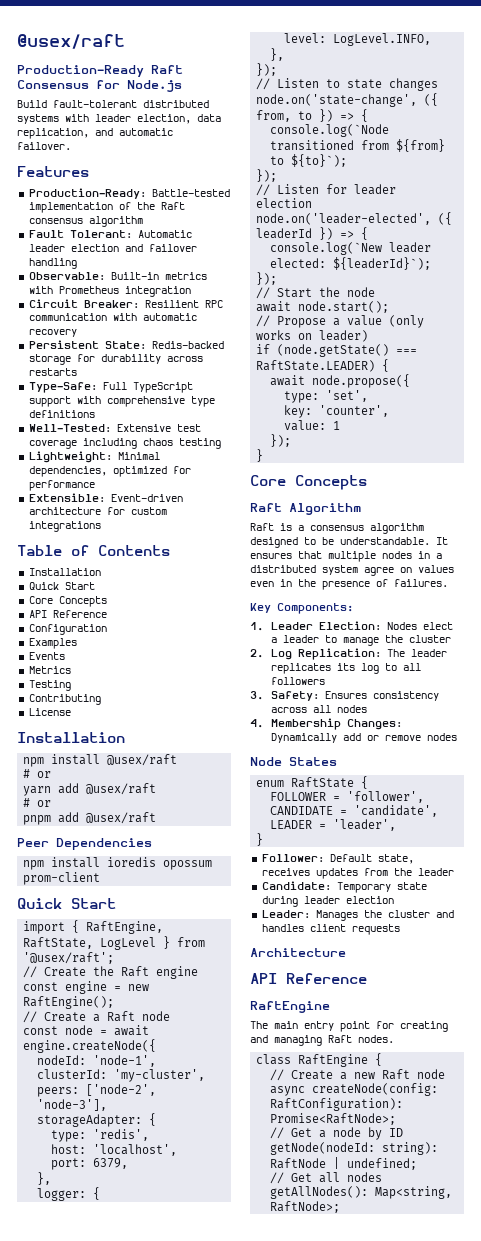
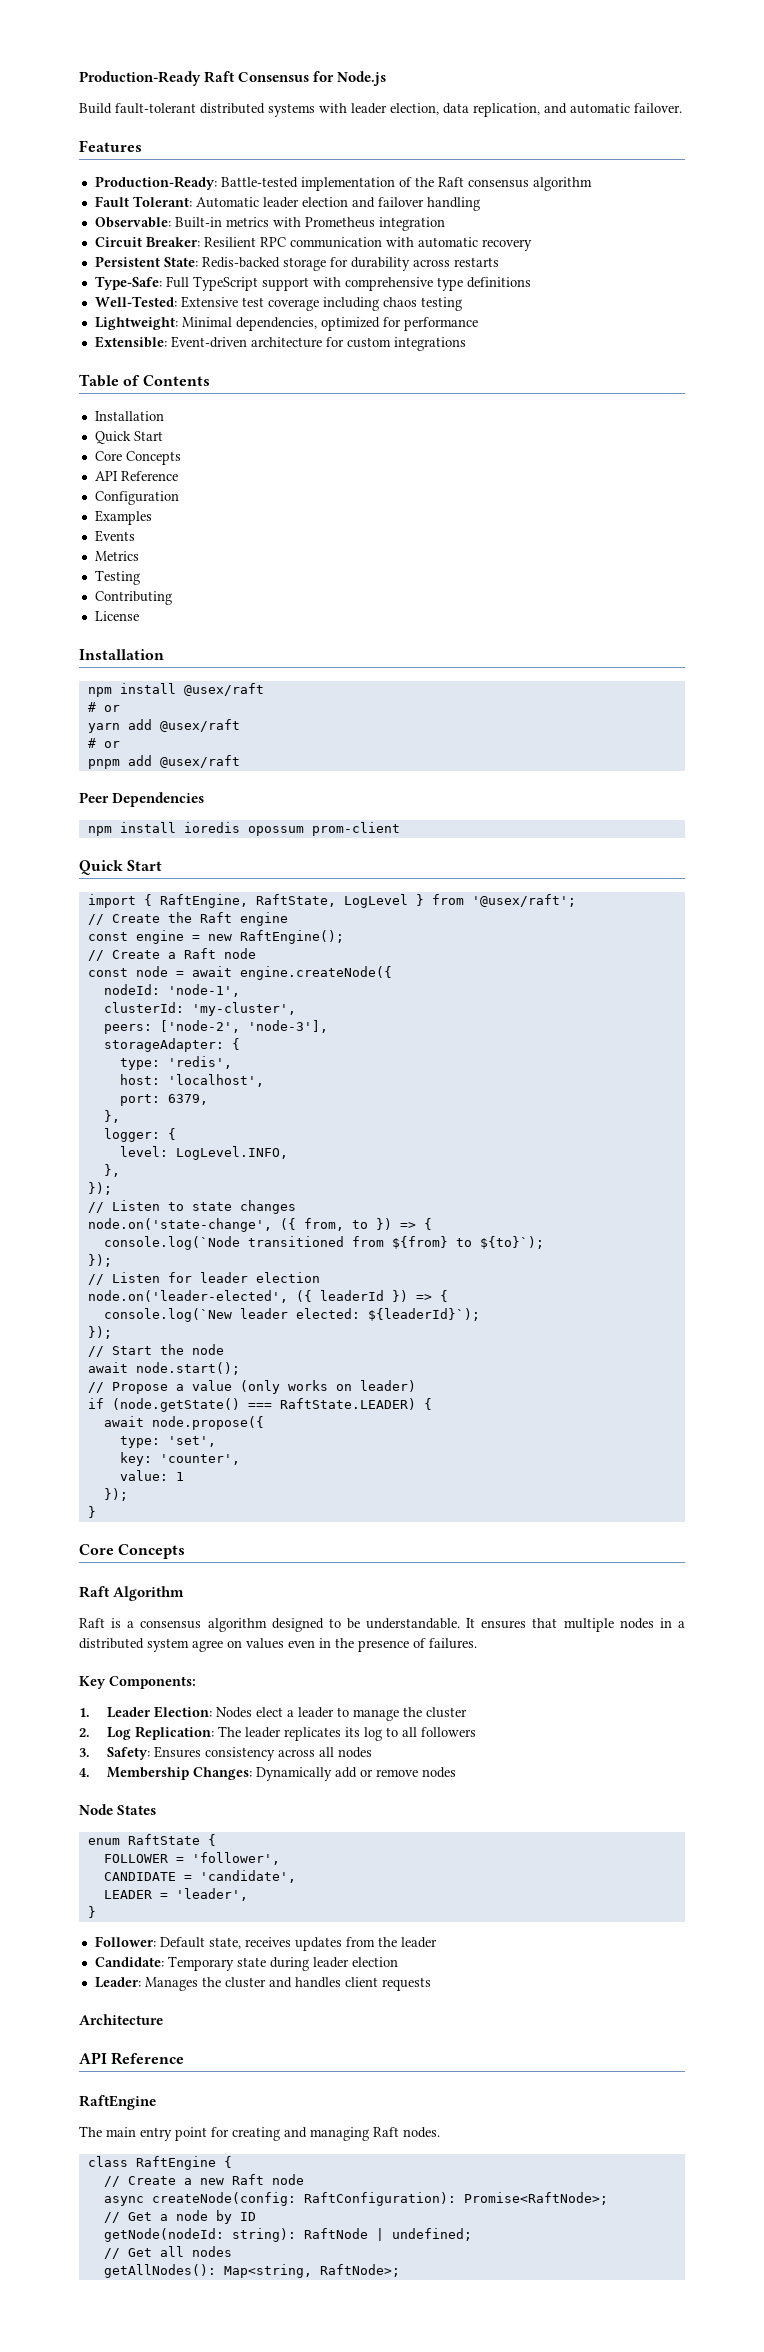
[17,34,125,49] @usex/raft // -> (79, 78) none

